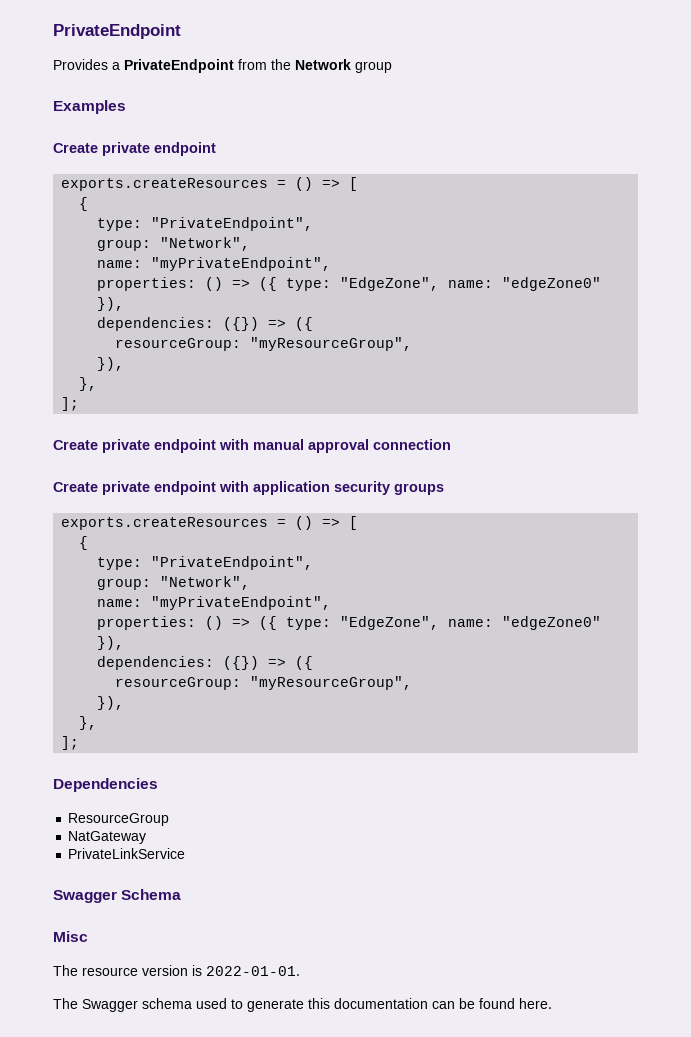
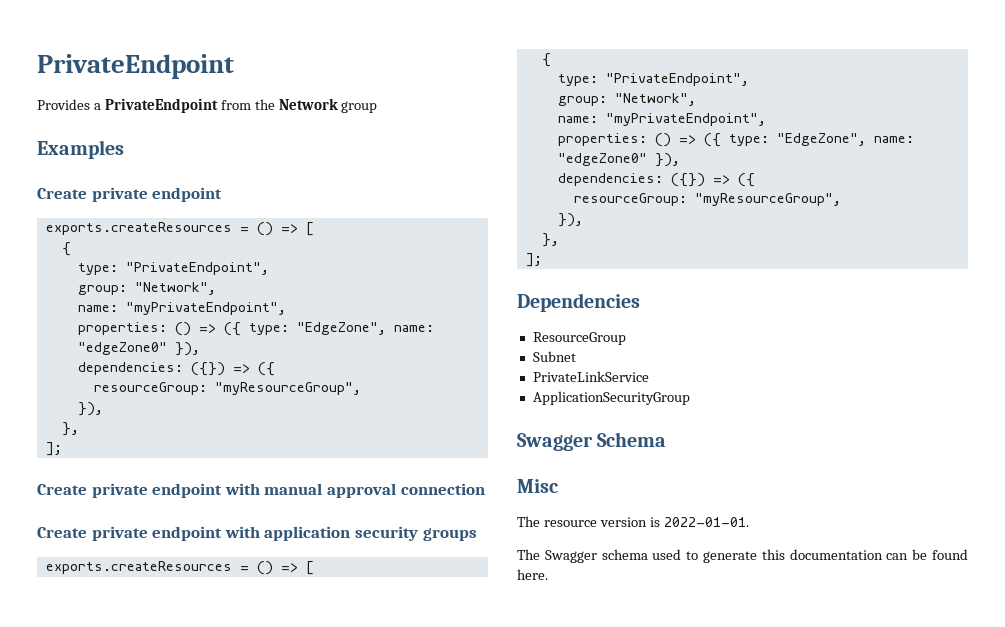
[68,831,147,844] NatGateway -> [532,351,576,362] Subnet
(186, 853) none -> [532,391,690,405] // ApplicationSecurityGroup

